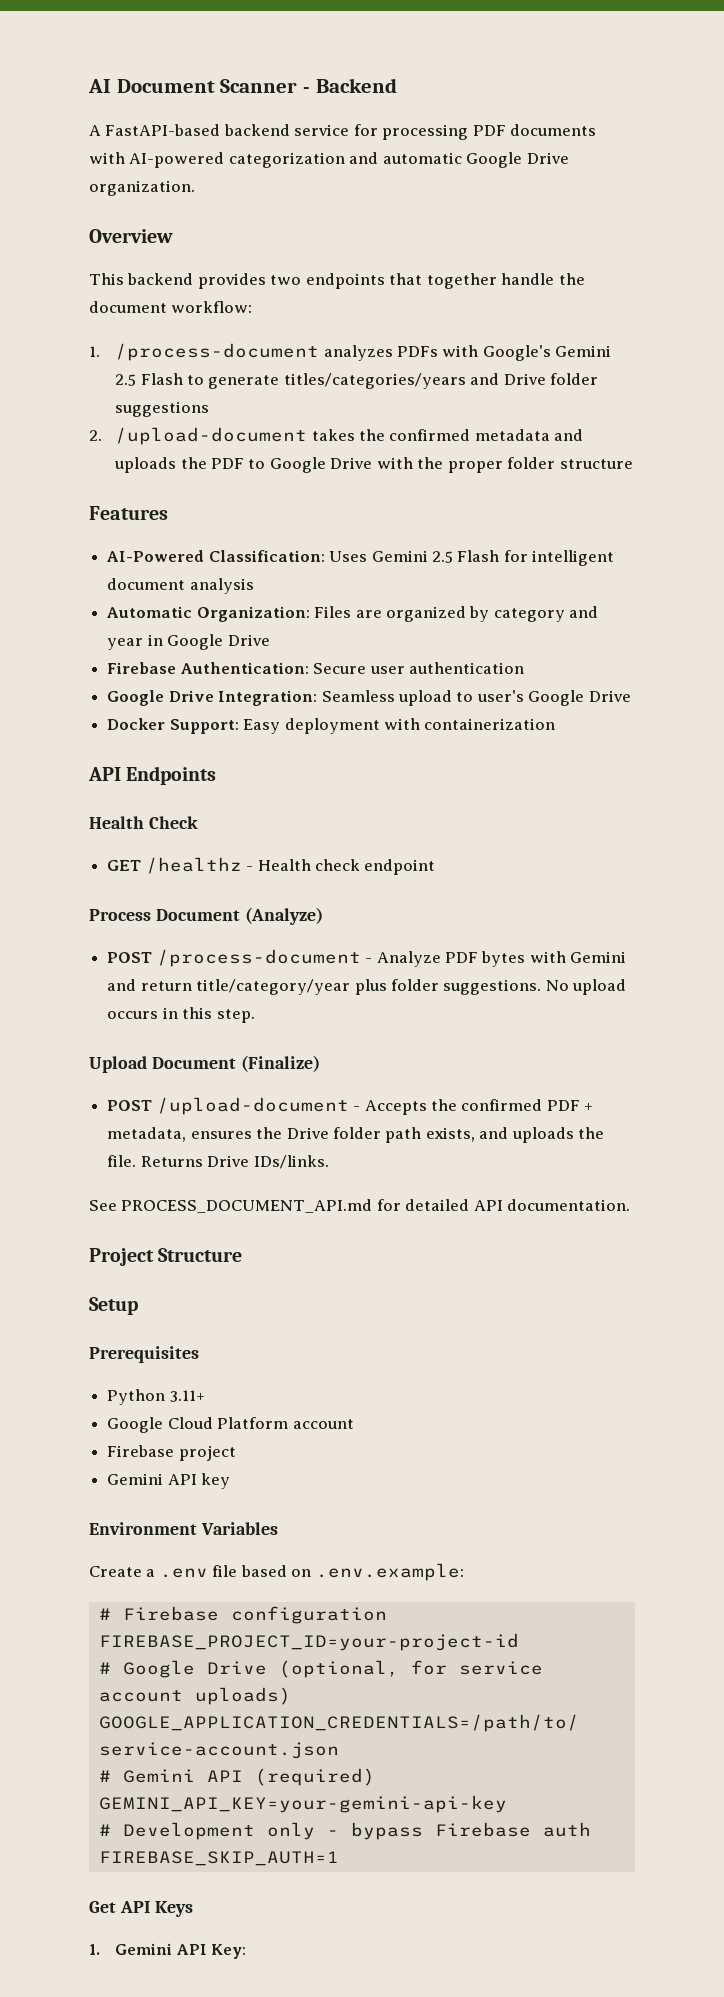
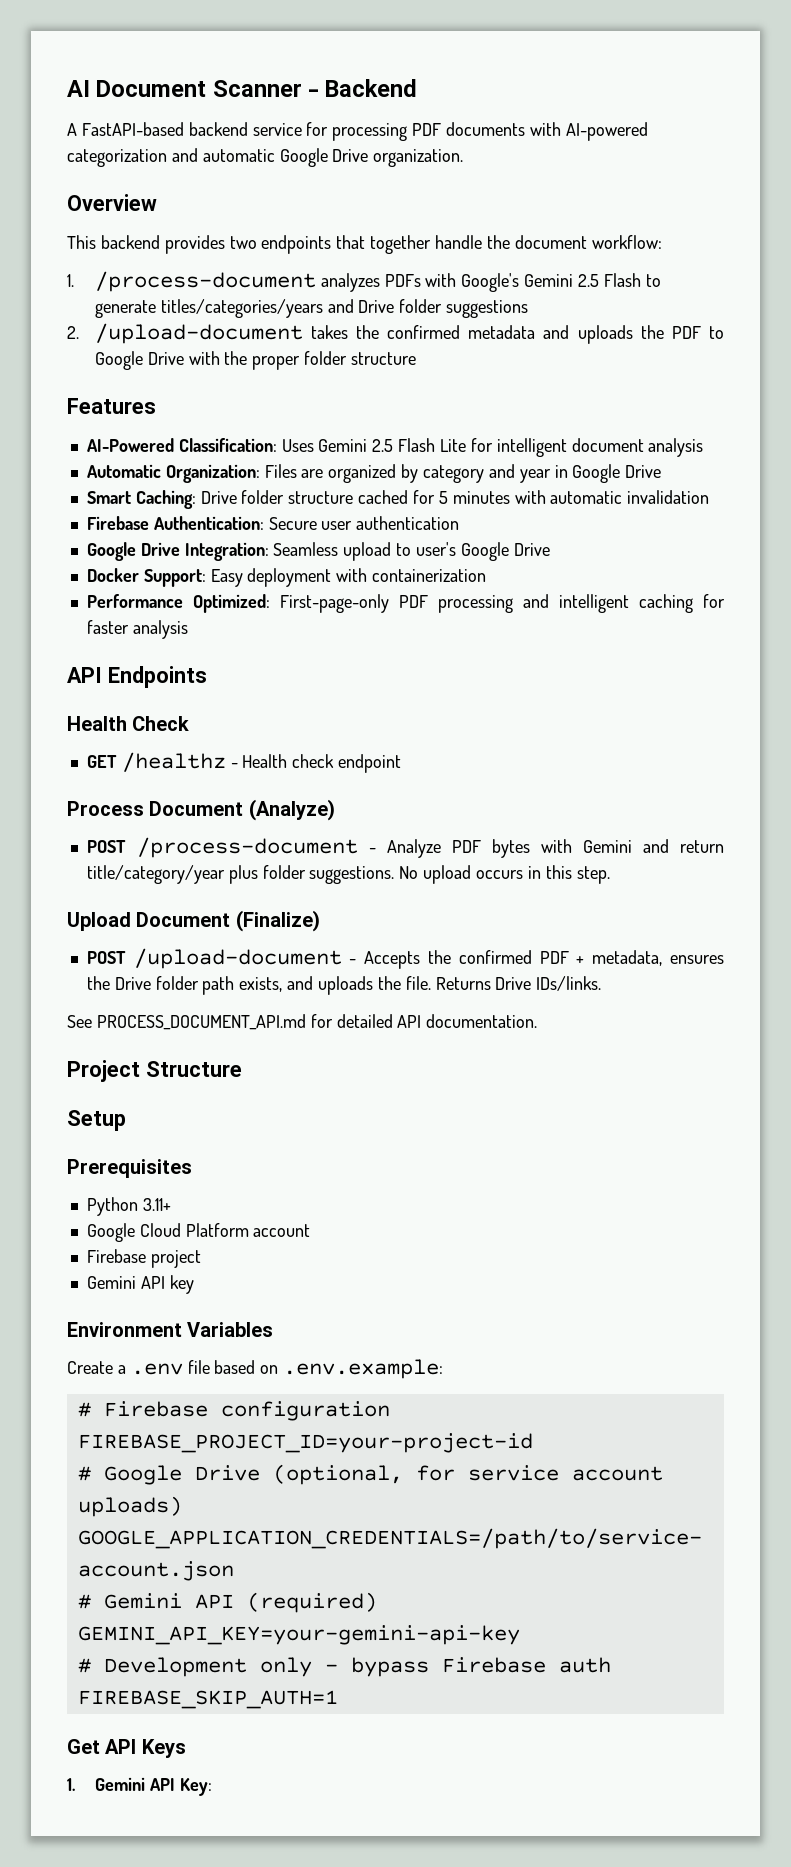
(500, 556) none -> [439,439,466,452] Lite
(270, 640) none -> [86,490,710,509] // Smart Caching: Drive folder structure cached for 5 minutes with automatic invalidation
(556, 724) none -> [86,594,725,613] [86,620,188,639] // Performance Optimized: First-page-only PDF processing and intelligent caching for faster analysis

